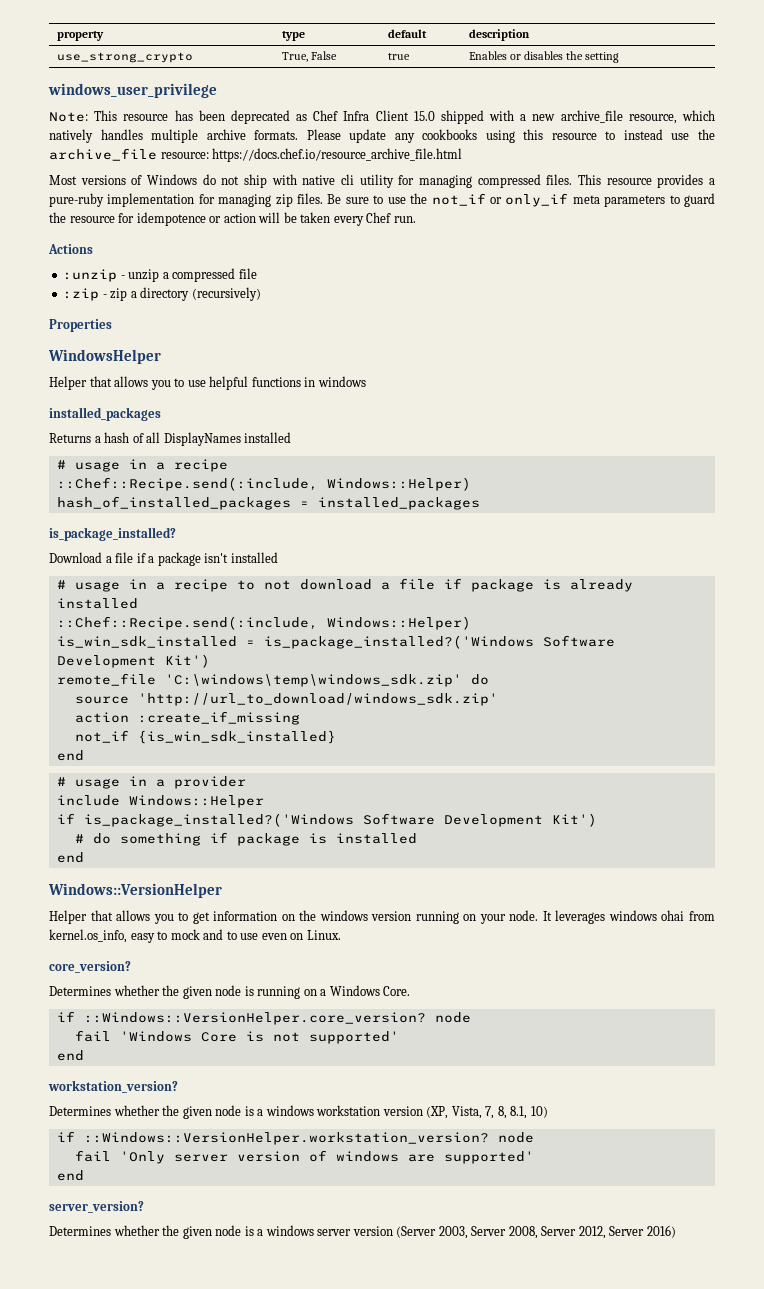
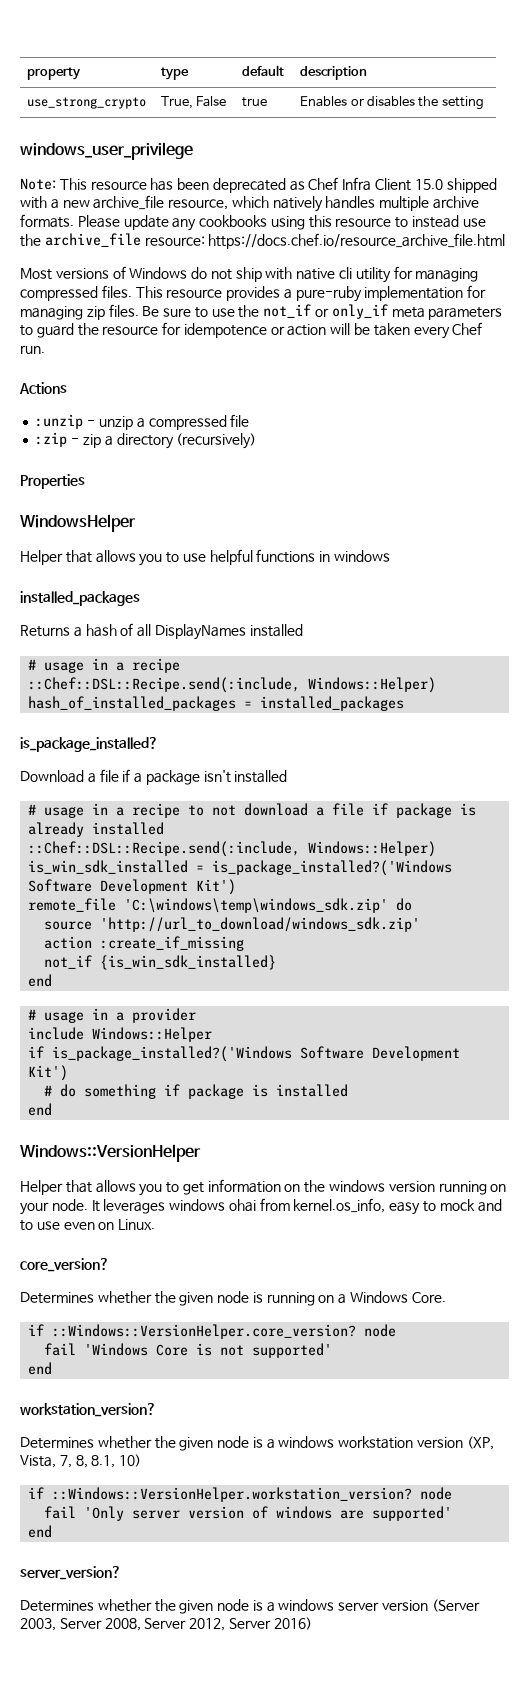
[56,477,318,491] ::Chef::Recipe.send(:include, -> [28,677,301,693] ::Chef::DSL::Recipe.send(:include,
[56,616,318,630] ::Chef::Recipe.send(:include, -> [28,841,301,857] ::Chef::DSL::Recipe.send(:include,

